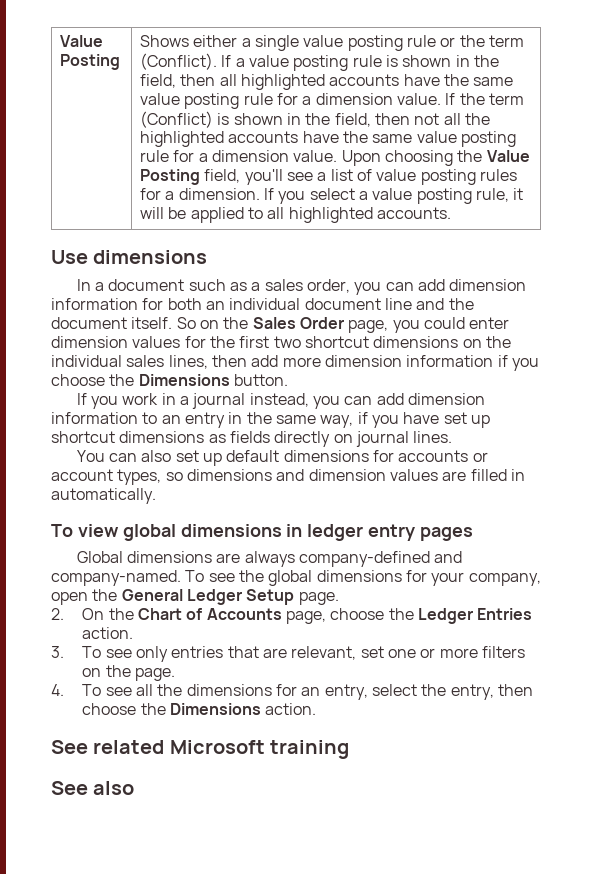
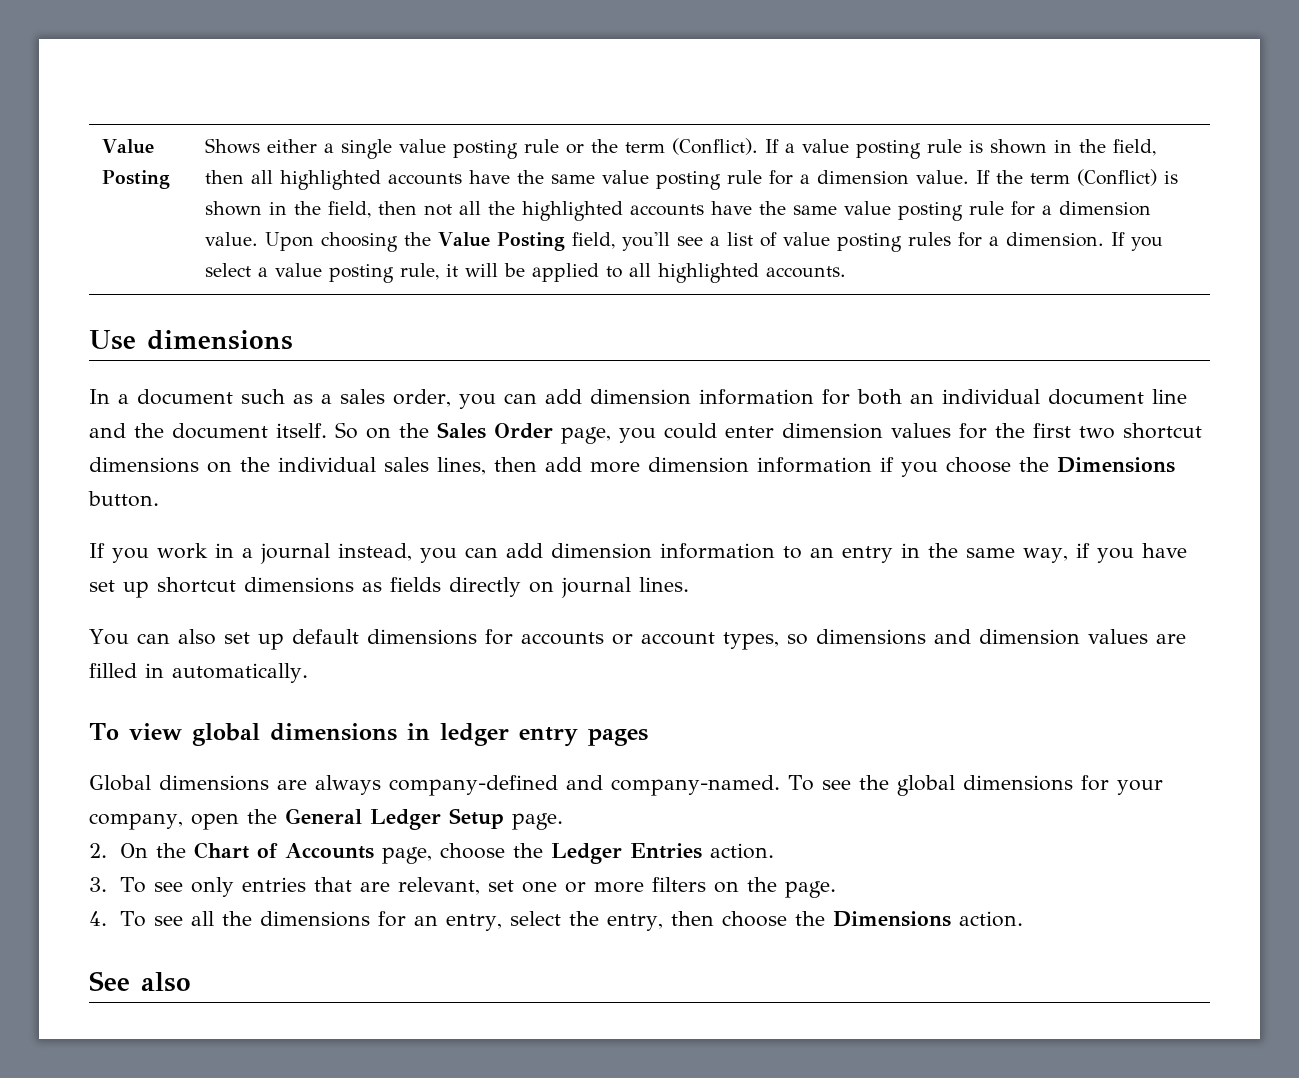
[51,740,350,759] // See related Microsoft training -> (1024, 919) none

